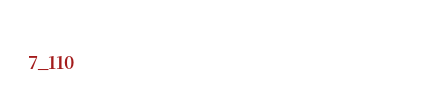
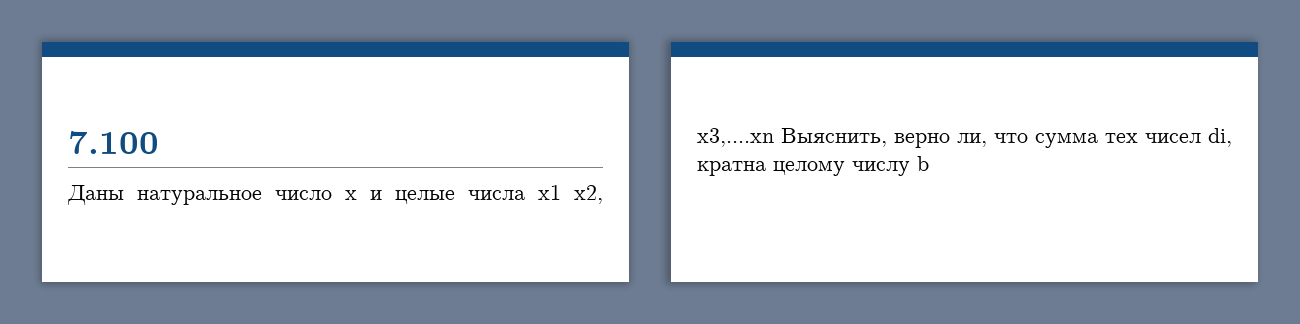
[28,56,74,71] 7_110 -> [68,131,159,154] [67,185,603,205] [697,128,1232,148] [697,156,929,176] 7.100 // Даны натуральное число x и целые числа x1 x2, x3,....xn Выяснить, верно ли, что сумма тех чисел di, кратна целому числу b

